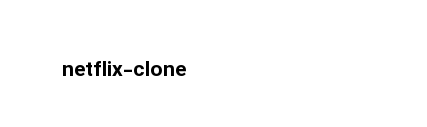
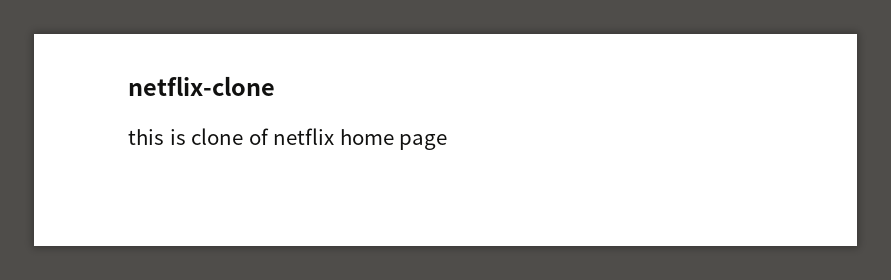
(186, 68) none -> [128,128,448,150] // this is clone of netflix home page

